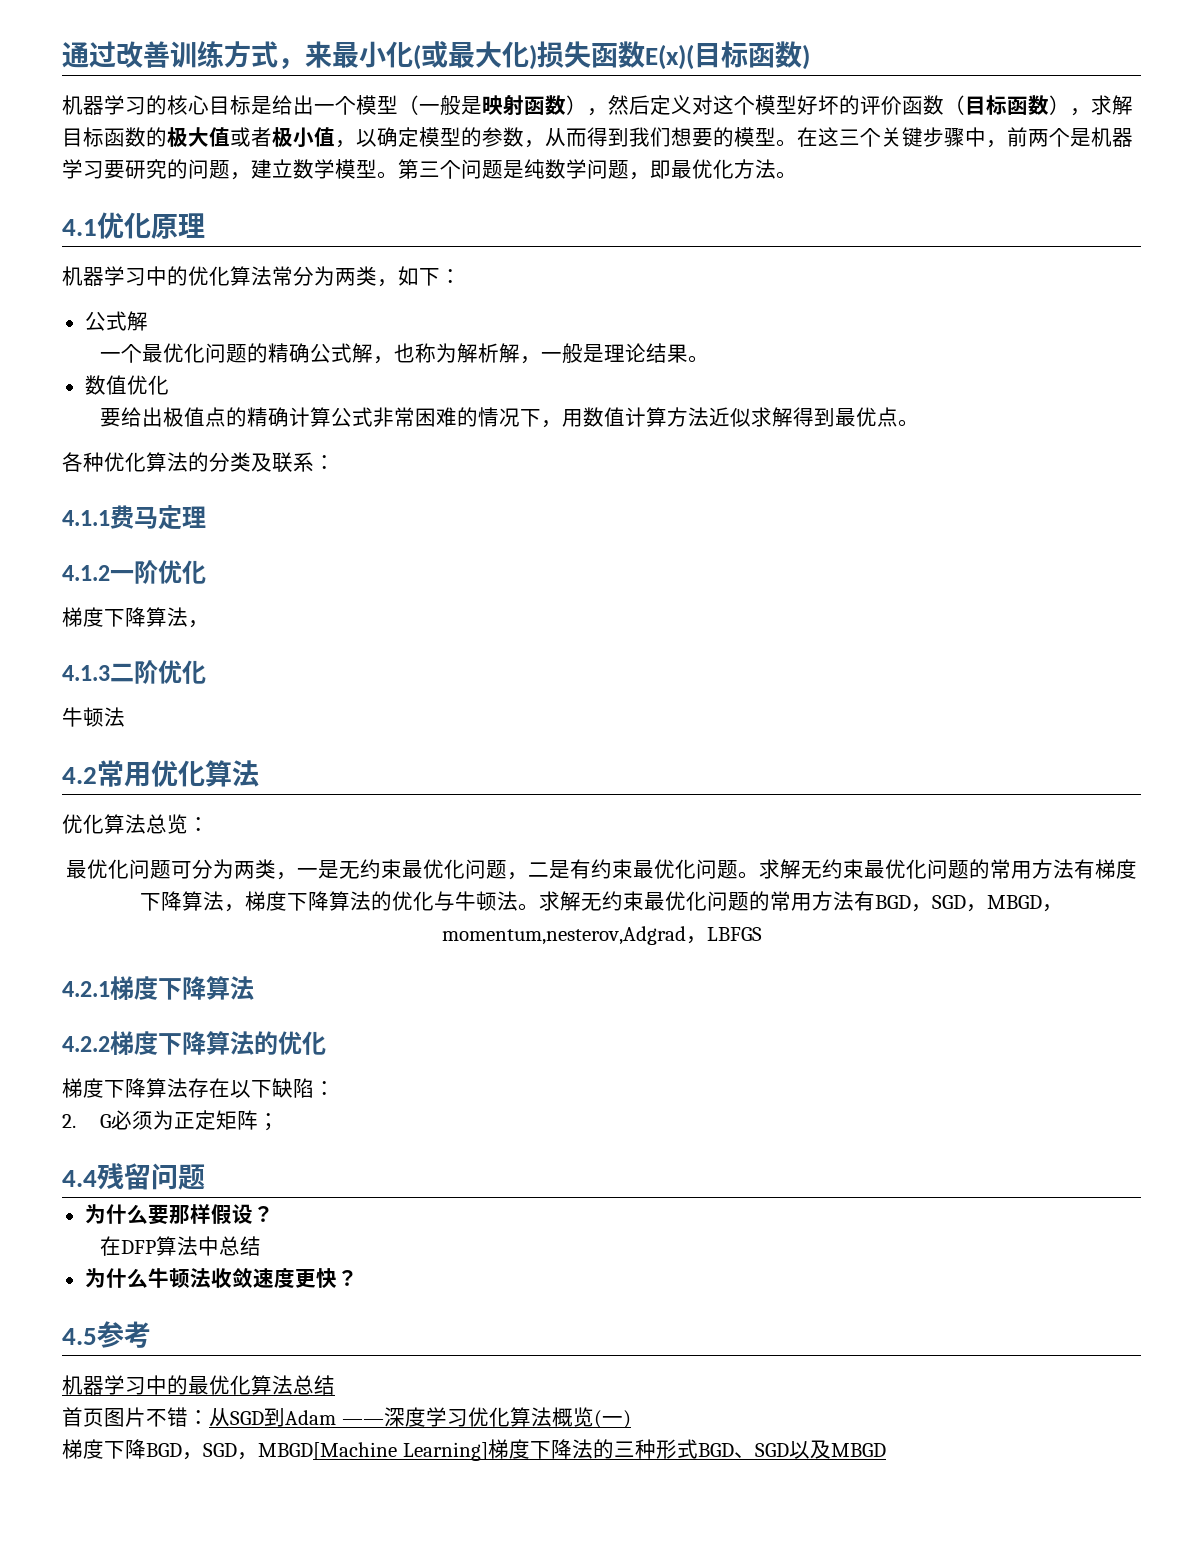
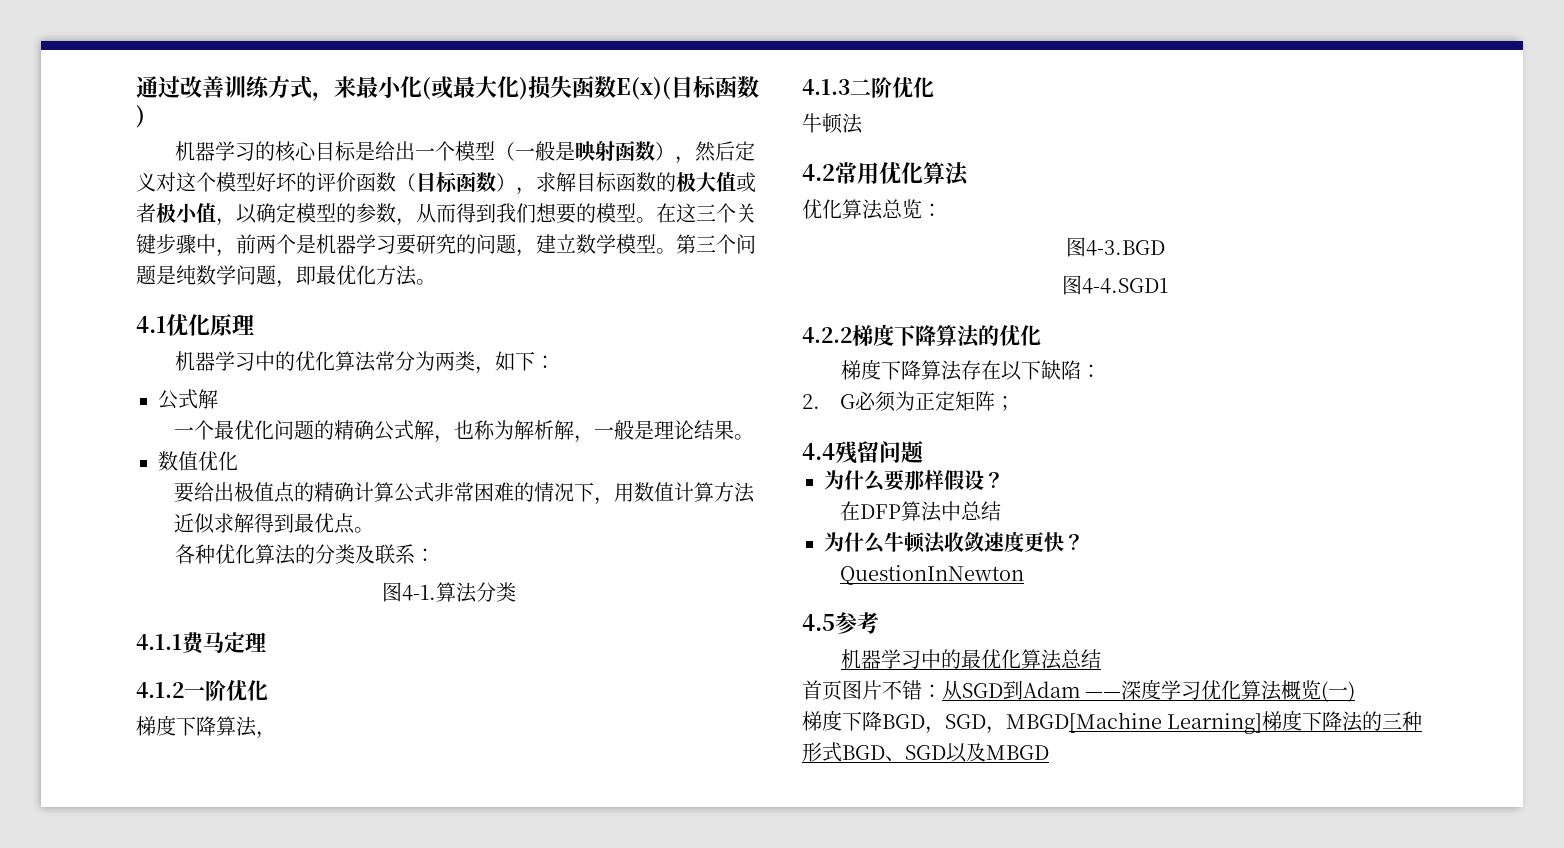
(335, 462) none -> [382,582,516,603] // 图4-1.算法分类
[66,859,1137,880] [140,891,1063,912] [441,926,762,945] [62,976,254,1000] 最优化问题可分为两类，一是无约束最优化问题，二是有约束最优化问题。求解无约束最优化问题的常用方法有梯度下降算法，梯度下降算法的优化与牛顿法。求解无约束最优化问题的常用方法有BGD，SGD，MBGD，momentum,nesterov,Adgrad，LBFGS // 4.2.1梯度下降算法 -> [1065,237,1165,257] [1062,275,1168,295] 图4-3.BGD // 图4-4.SGD1
(358, 1278) none -> [839,565,1024,585] // QuestionInNewton

